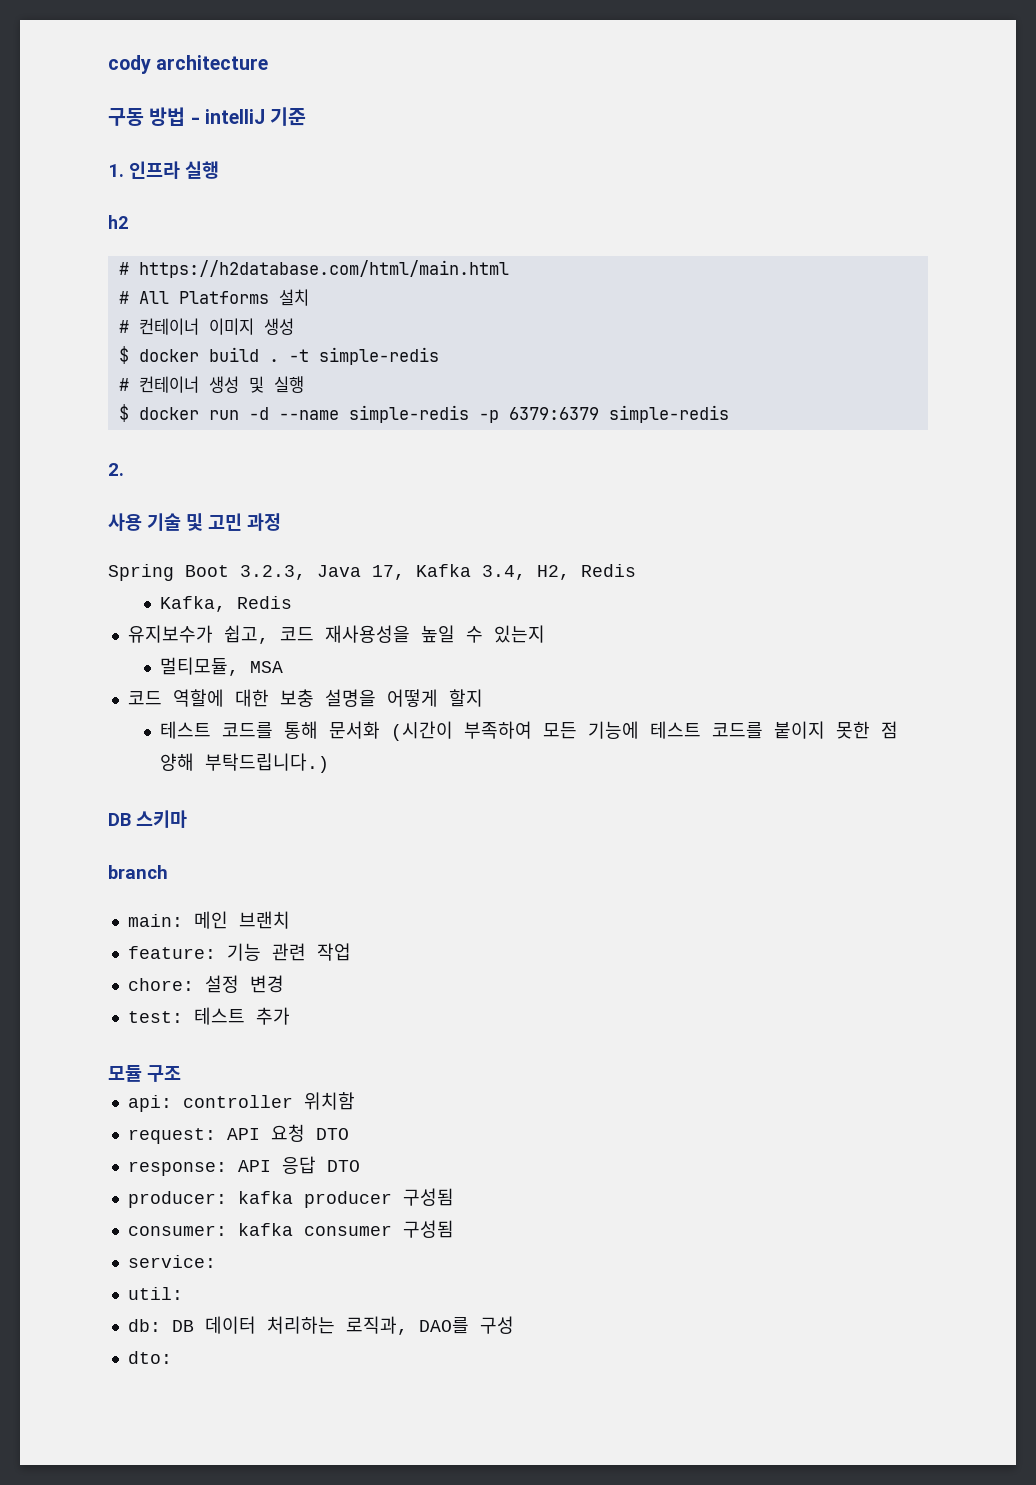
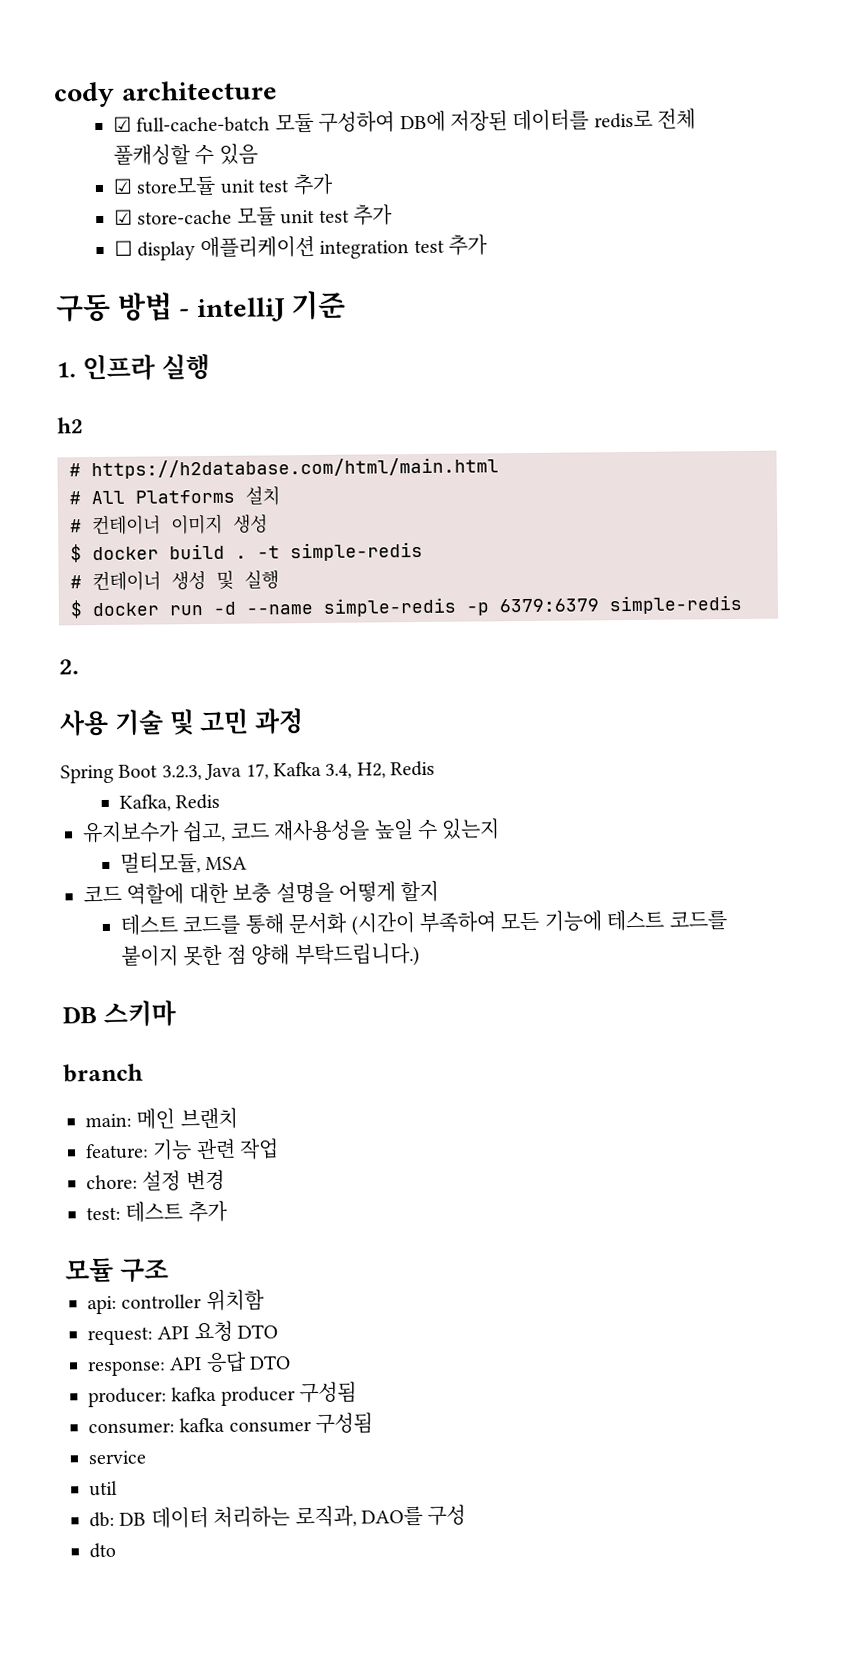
(269, 62) none -> [113,108,697,133] [113,143,258,166] [113,173,334,196] [114,204,394,226] [114,234,489,261] // ☑ full-cache-batch 모듈 구성하여 DB에 저장된 데이터를 redis로 전체 풀캐싱할 수 있음 // ☑ store모듈 unit test 추가 // ☑ store-cache 모듈 unit test 추가 // ☐ display 애플리케이션 integration test 추가
[127,1255,216,1268] [127,1287,183,1300] service: // util: -> [88,1450,146,1465] [89,1480,118,1497] service // util
[127,1351,172,1364] dto: -> [89,1542,116,1559] dto

